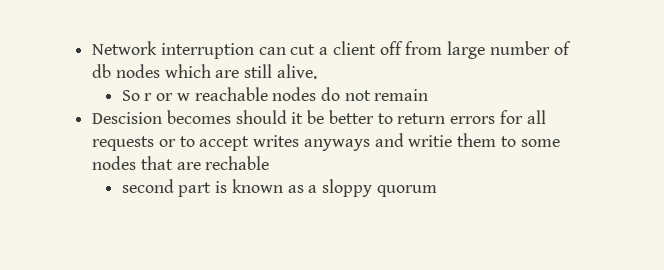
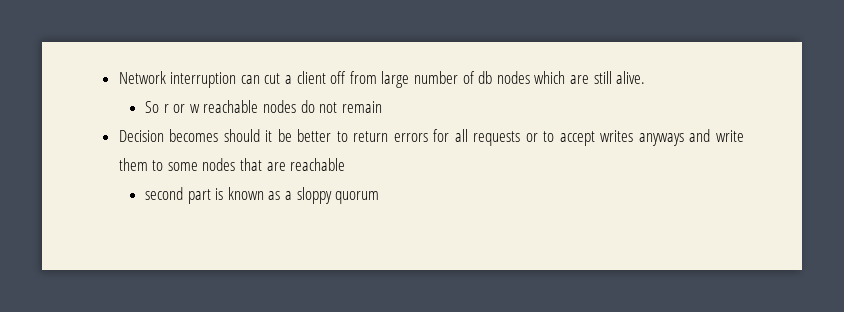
[92,112,163,124] Descision -> [118,130,164,142] Decision
[408,135,453,147] writie -> [715,130,744,142] write
[205,156,270,170] rechable -> [290,158,346,171] reachable

